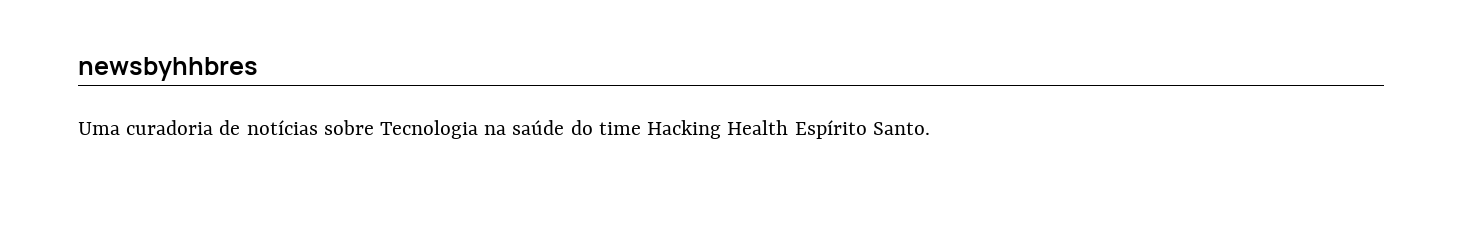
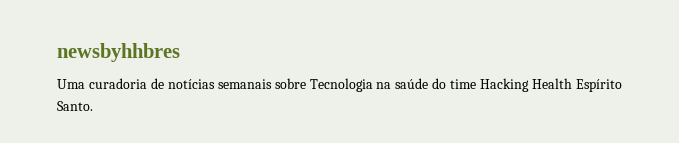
(318, 127) none -> [217,79,272,89] semanais

